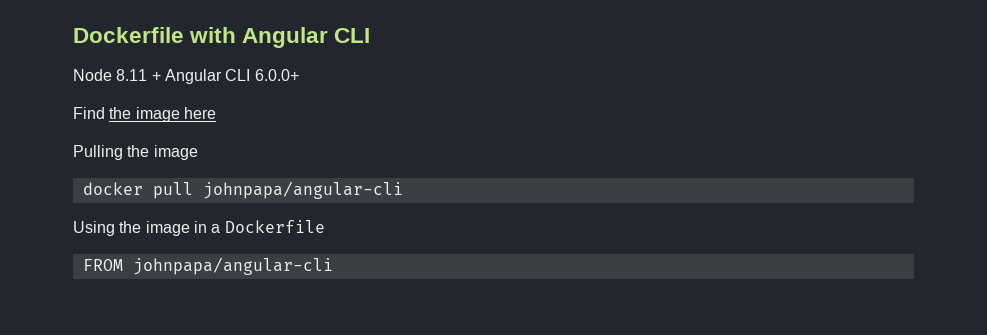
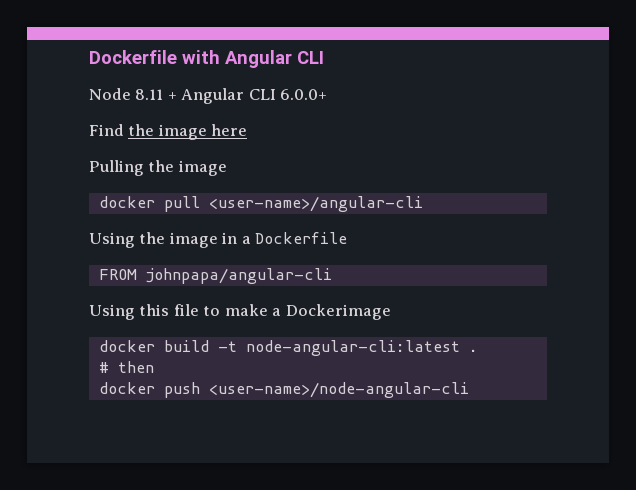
[202,181,403,199] johnpapa/angular-cli -> [208,196,423,212] <user-name>/angular-cli
(333, 266) none -> [89,304,391,320] [98,340,478,356] [98,361,154,373] [98,382,469,398] // Using this file to make a Dockerimage // docker build -t node-angular-cli:latest . // # then // docker push <user-name>/node-angular-cli

